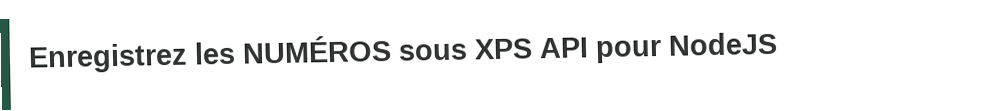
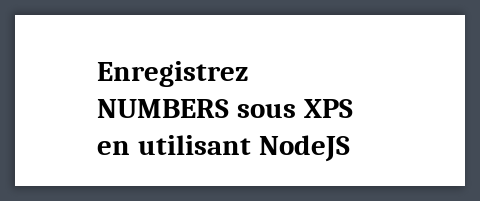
[194,34,662,65] les NUMÉROS sous XPS API pour -> [97,99,353,118] [97,135,251,155] NUMBERS sous XPS en utilisant

